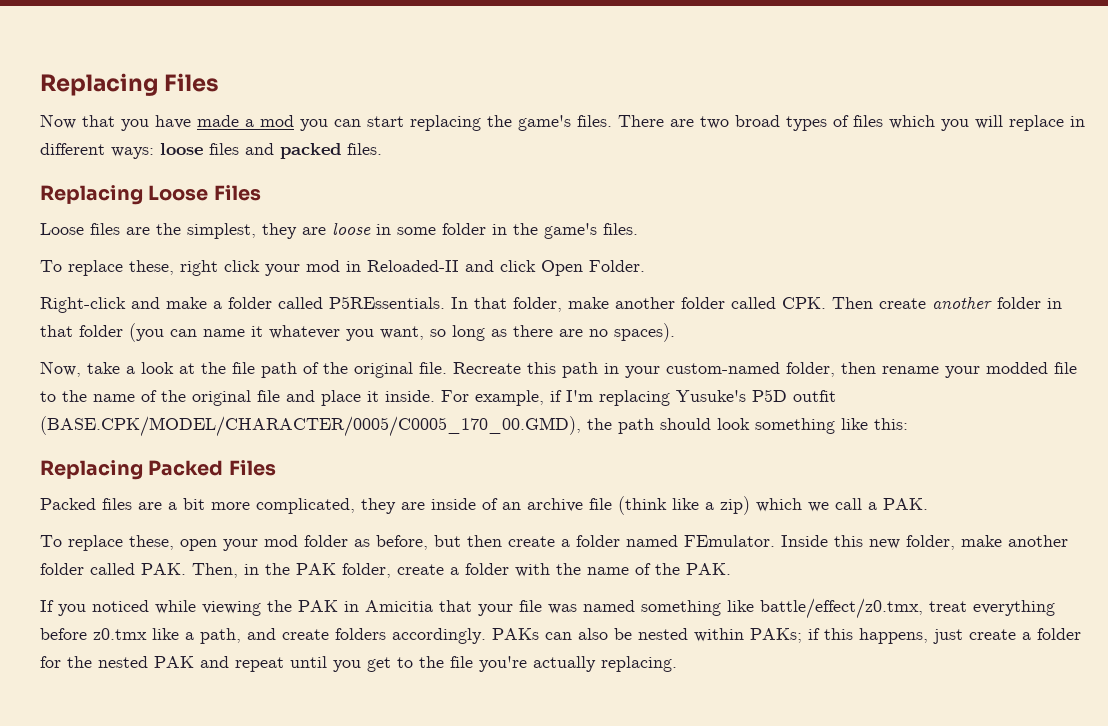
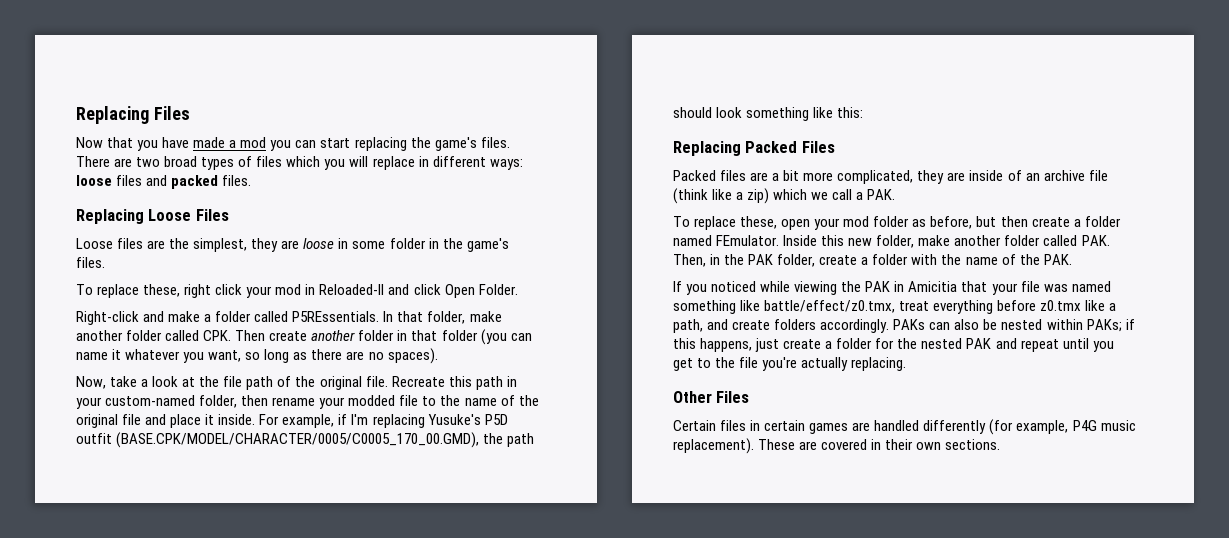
(677, 664) none -> [673,391,750,403] [673,419,1136,435] [673,438,1001,454] // Other Files // Certain files in certain games are handled differently (for example, P4G music replacement). These are covered in their own sections.

